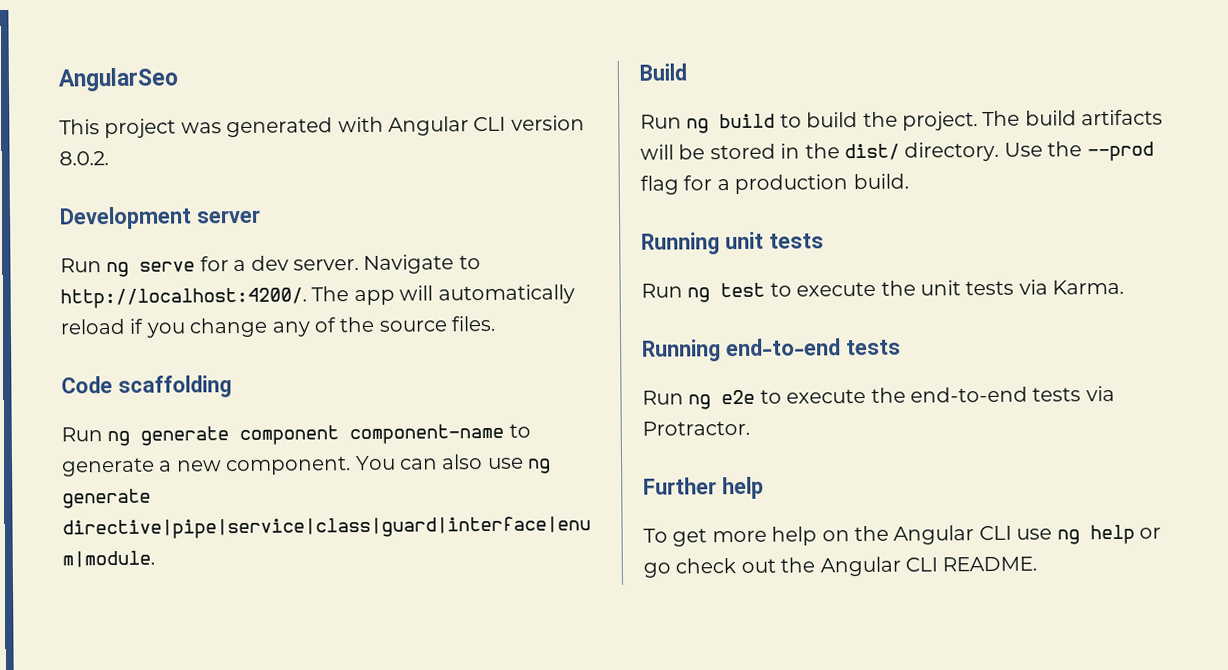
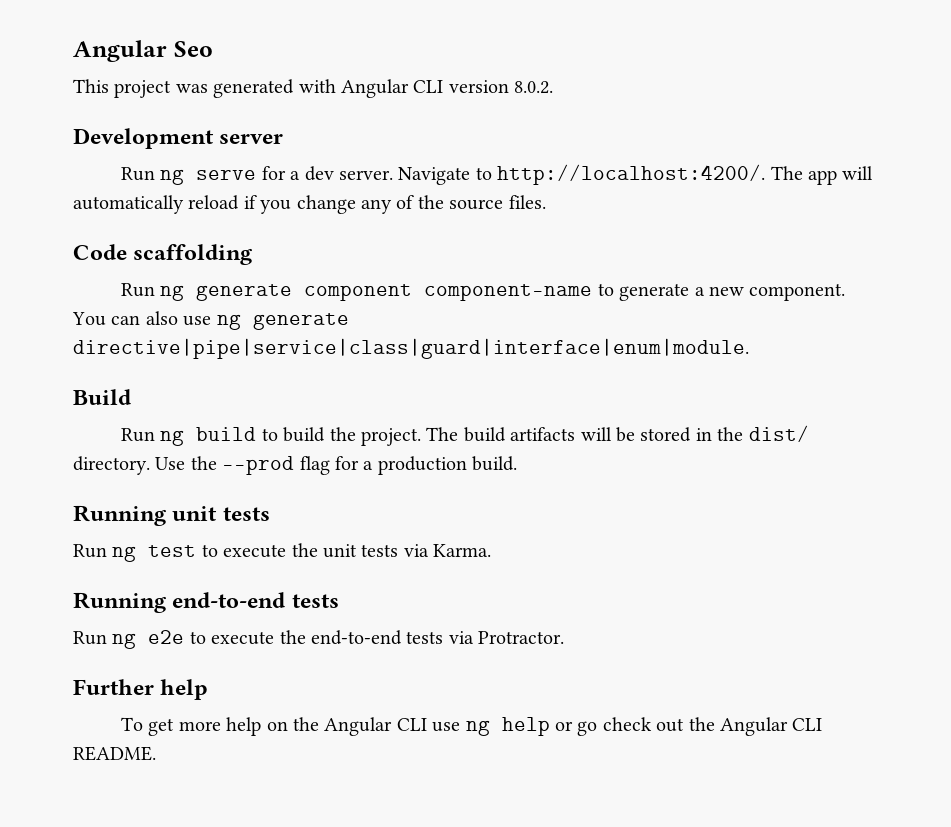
[58,67,179,92] AngularSeo -> [73,40,213,62] Angular Seo

